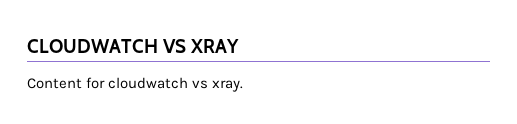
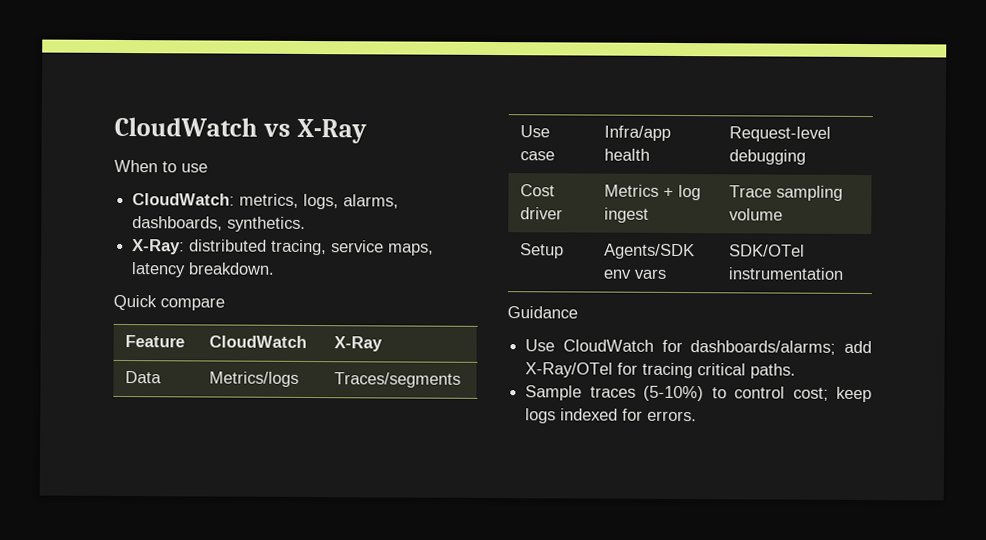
[27,39,240,53] [27,77,244,92] CLOUDWATCH VS XRAY // Content for cloudwatch vs xray. -> [114,116,368,144] [114,159,208,173] [132,193,400,210] [132,216,307,232] [132,239,435,256] [131,262,276,278] [113,294,225,311] [125,335,186,348] [209,335,308,348] [334,336,384,352] [125,371,163,384] [209,371,300,387] [334,372,462,388] [520,125,551,138] [520,151,556,161] [604,125,672,141] [604,148,651,161] [729,126,832,142] [729,149,807,165] [520,184,556,197] [520,207,564,220] [604,184,702,201] [604,207,650,223] [729,185,844,201] [729,208,784,221] [520,243,565,259] [604,243,696,260] [603,268,668,279] [729,244,806,257] [728,267,845,280] [507,306,578,319] [525,339,872,355] [525,362,797,379] [525,385,872,403] [525,408,698,424] CloudWatch vs X-Ray // When to use // CloudWatch: metrics, logs, alarms, dashboards, synthetics. // X-Ray: distributed tracing, service maps, latency breakdown. // Quick compare // Feature | CloudWatch | X-Ray // Data | Metrics/logs | Traces/segments // Use case | Infra/app health | Request-level debugging // Cost driver | Metrics + log ingest | Trace sampling volume // Setup | Agents/SDK env vars | SDK/OTel instrumentation // Guidance // Use CloudWatch for dashboards/alarms; add X-Ray/OTel for tracing critical paths. // Sample traces (5-10%) to control cost; keep logs indexed for errors.

